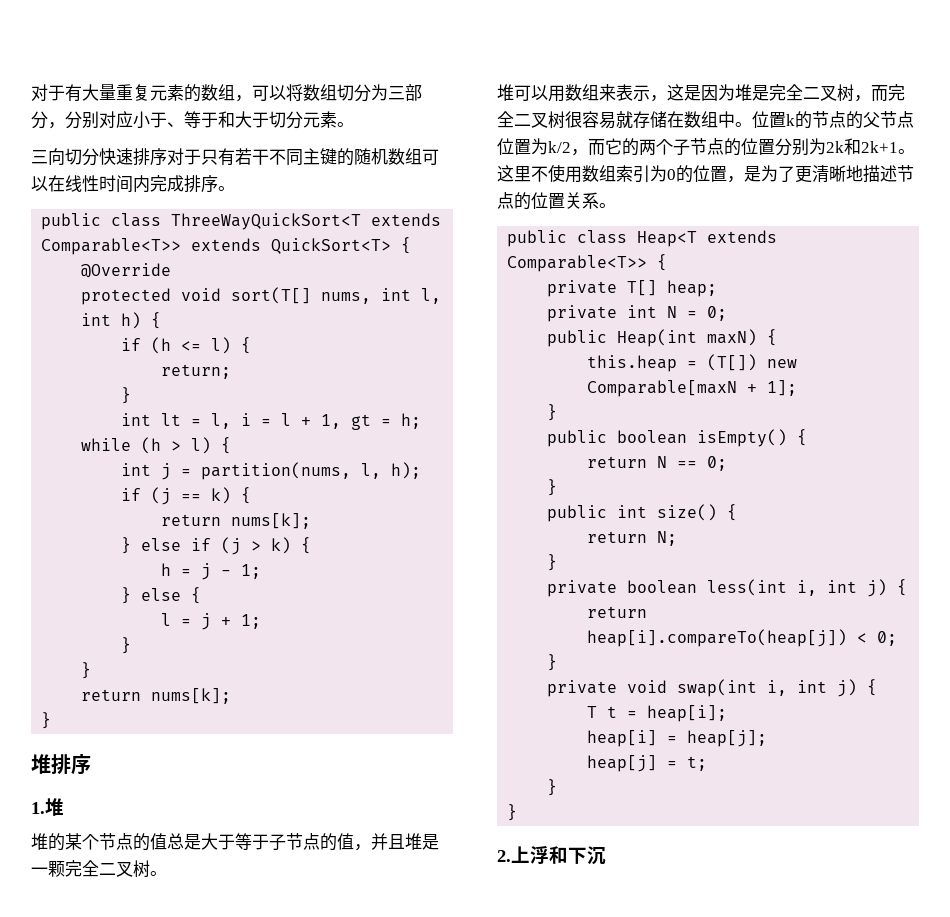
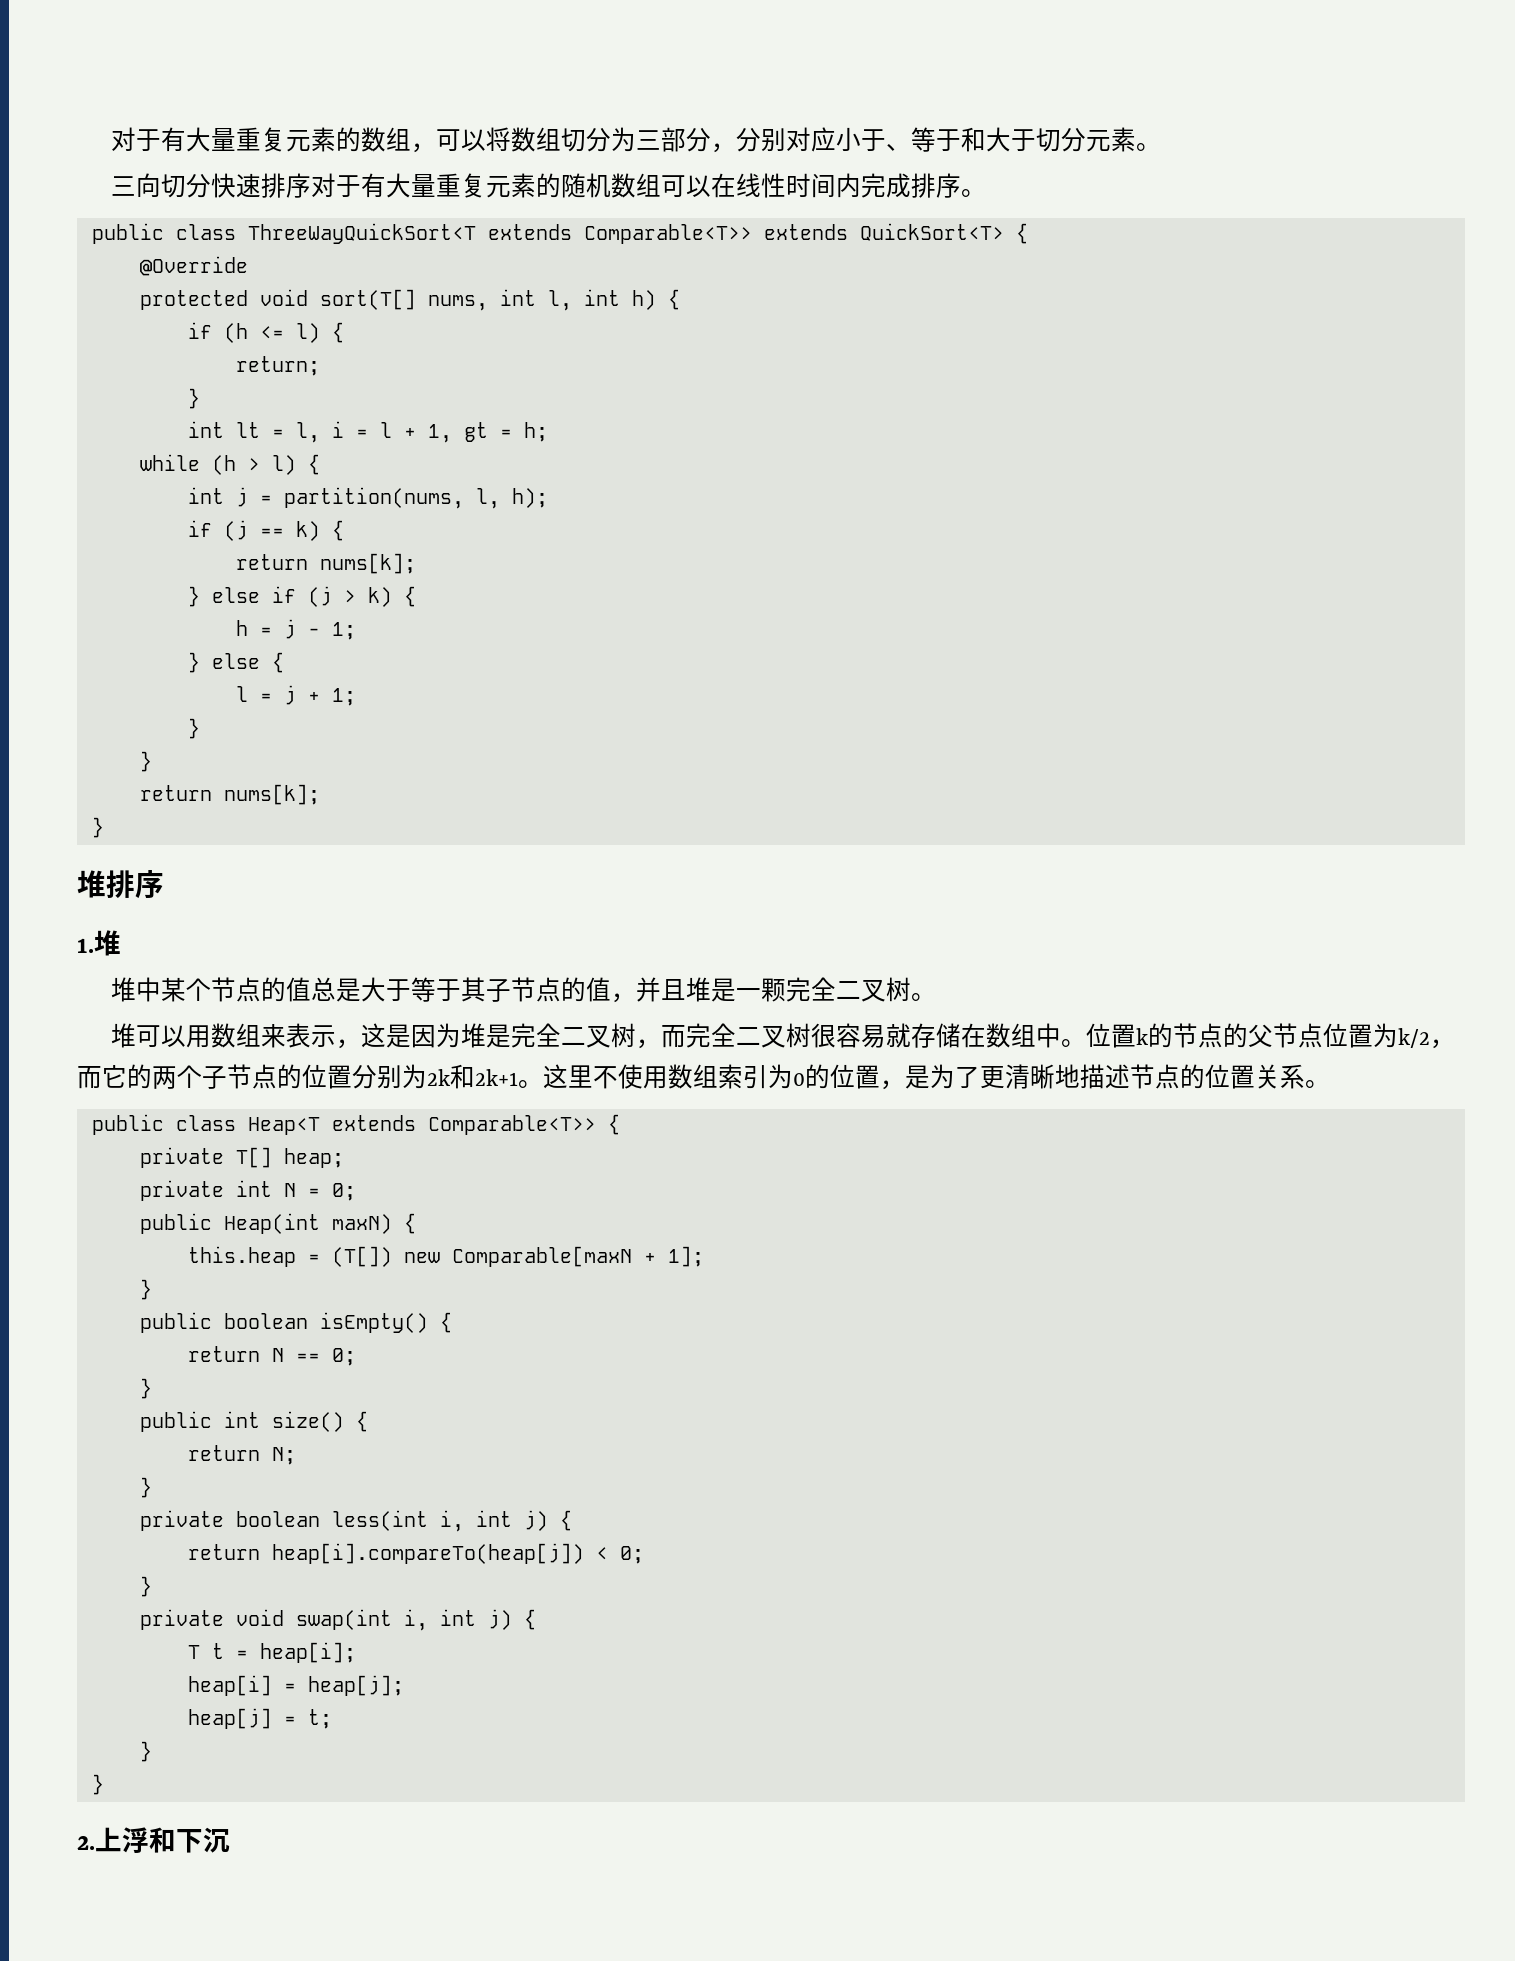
[201,148,337,166] 只有若干不同主键 -> [360,173,536,198] 有大量重复元素
[48,833,65,851] 的 -> [135,977,161,1002] 中
(269, 842) none -> [460,977,486,1002] 其

